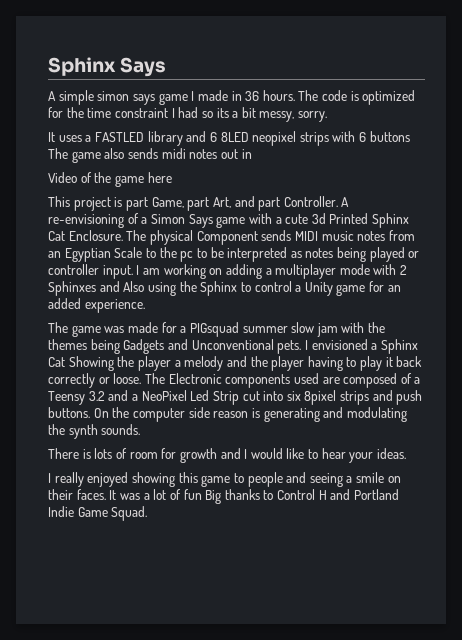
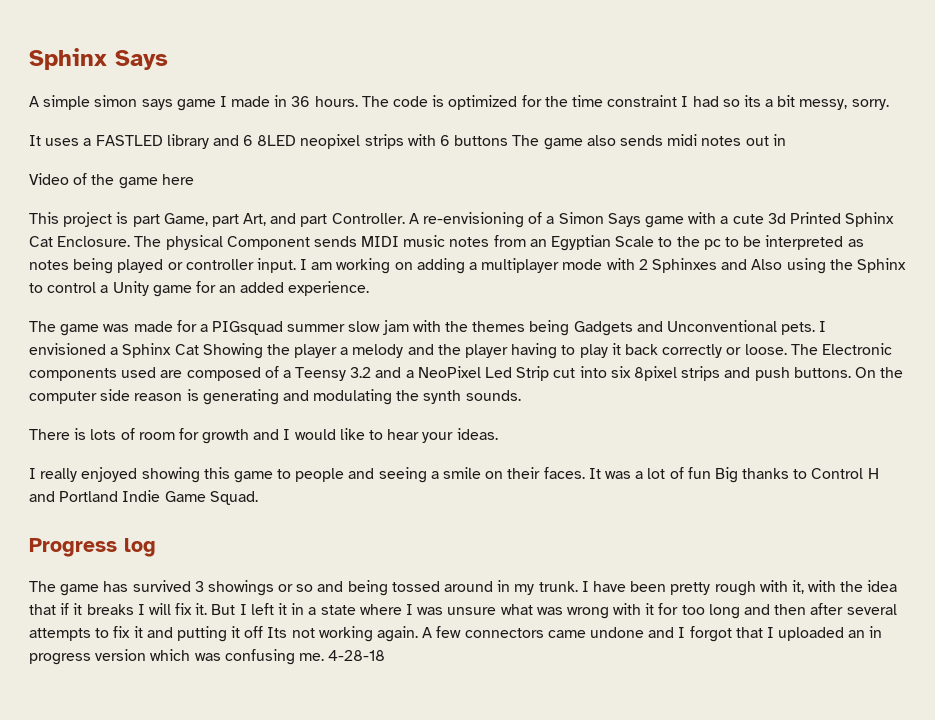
(148, 513) none -> [29,538,156,557] [29,580,898,596] [29,603,897,619] [29,626,883,642] [29,649,386,665] // Progress log // The game has survived 3 showings or so and being tossed around in my trunk. I have been pretty rough with it, with the idea that if it breaks I will fix it. But I left it in a state where I was unsure what was wrong with it for too long and then after several attempts to fix it and putting it off Its not working again. A few connectors came undone and I forgot that I uploaded an in progress version which was confusing me. 4-28-18

